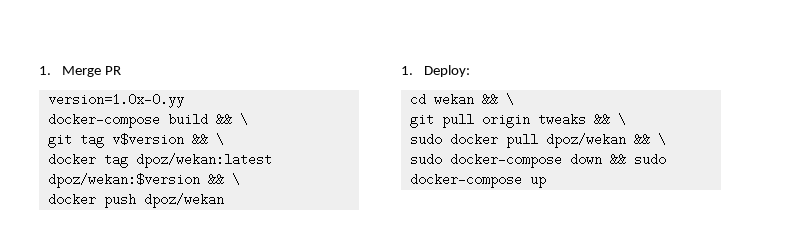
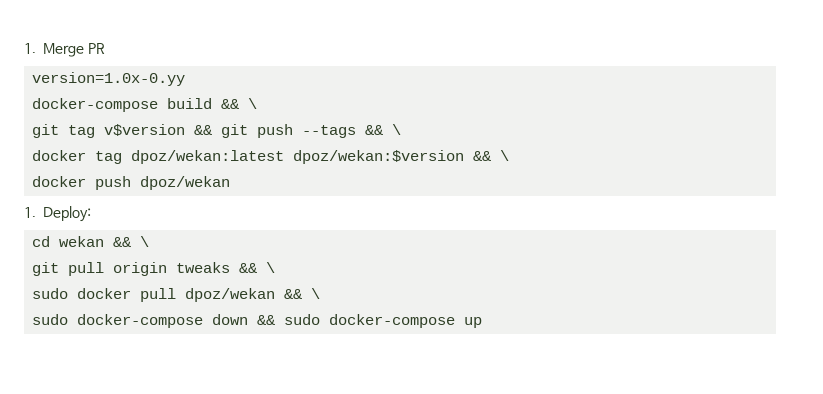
(208, 139) none -> [221,124,384,138] git push --tags &&

